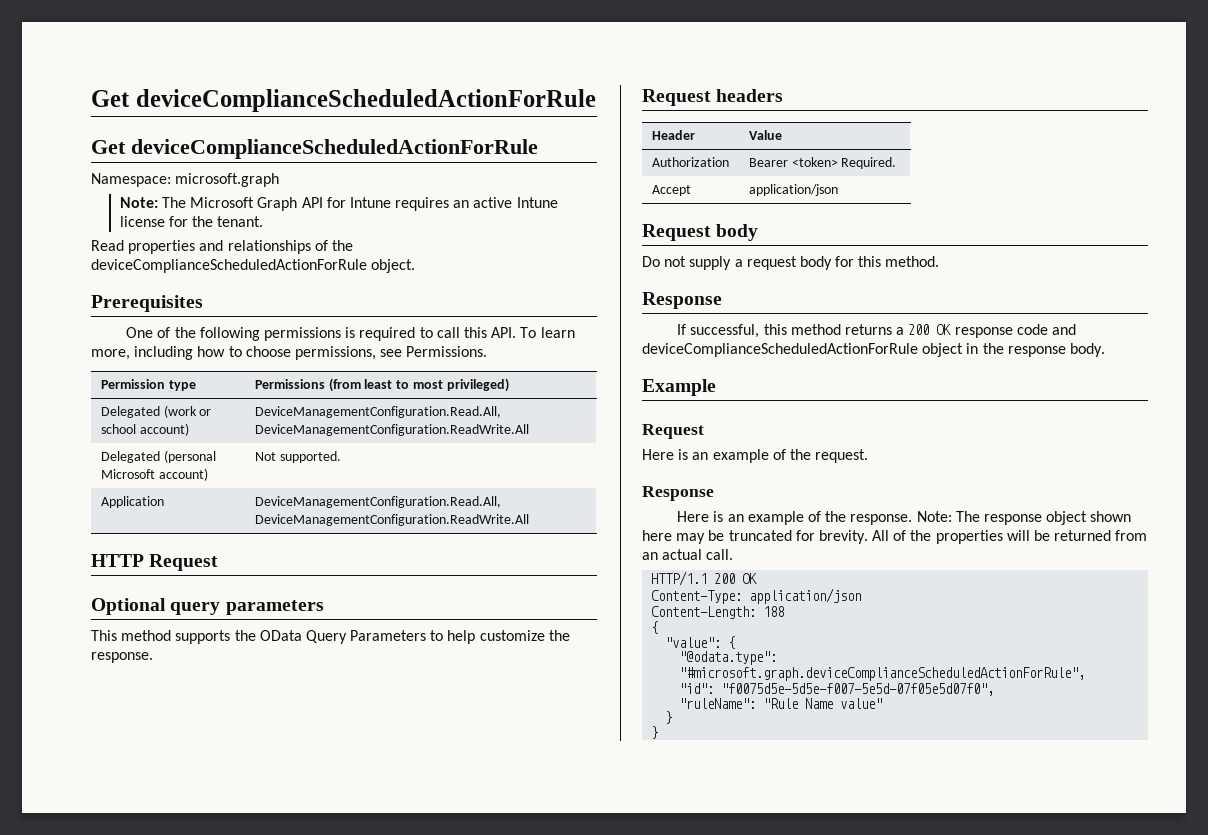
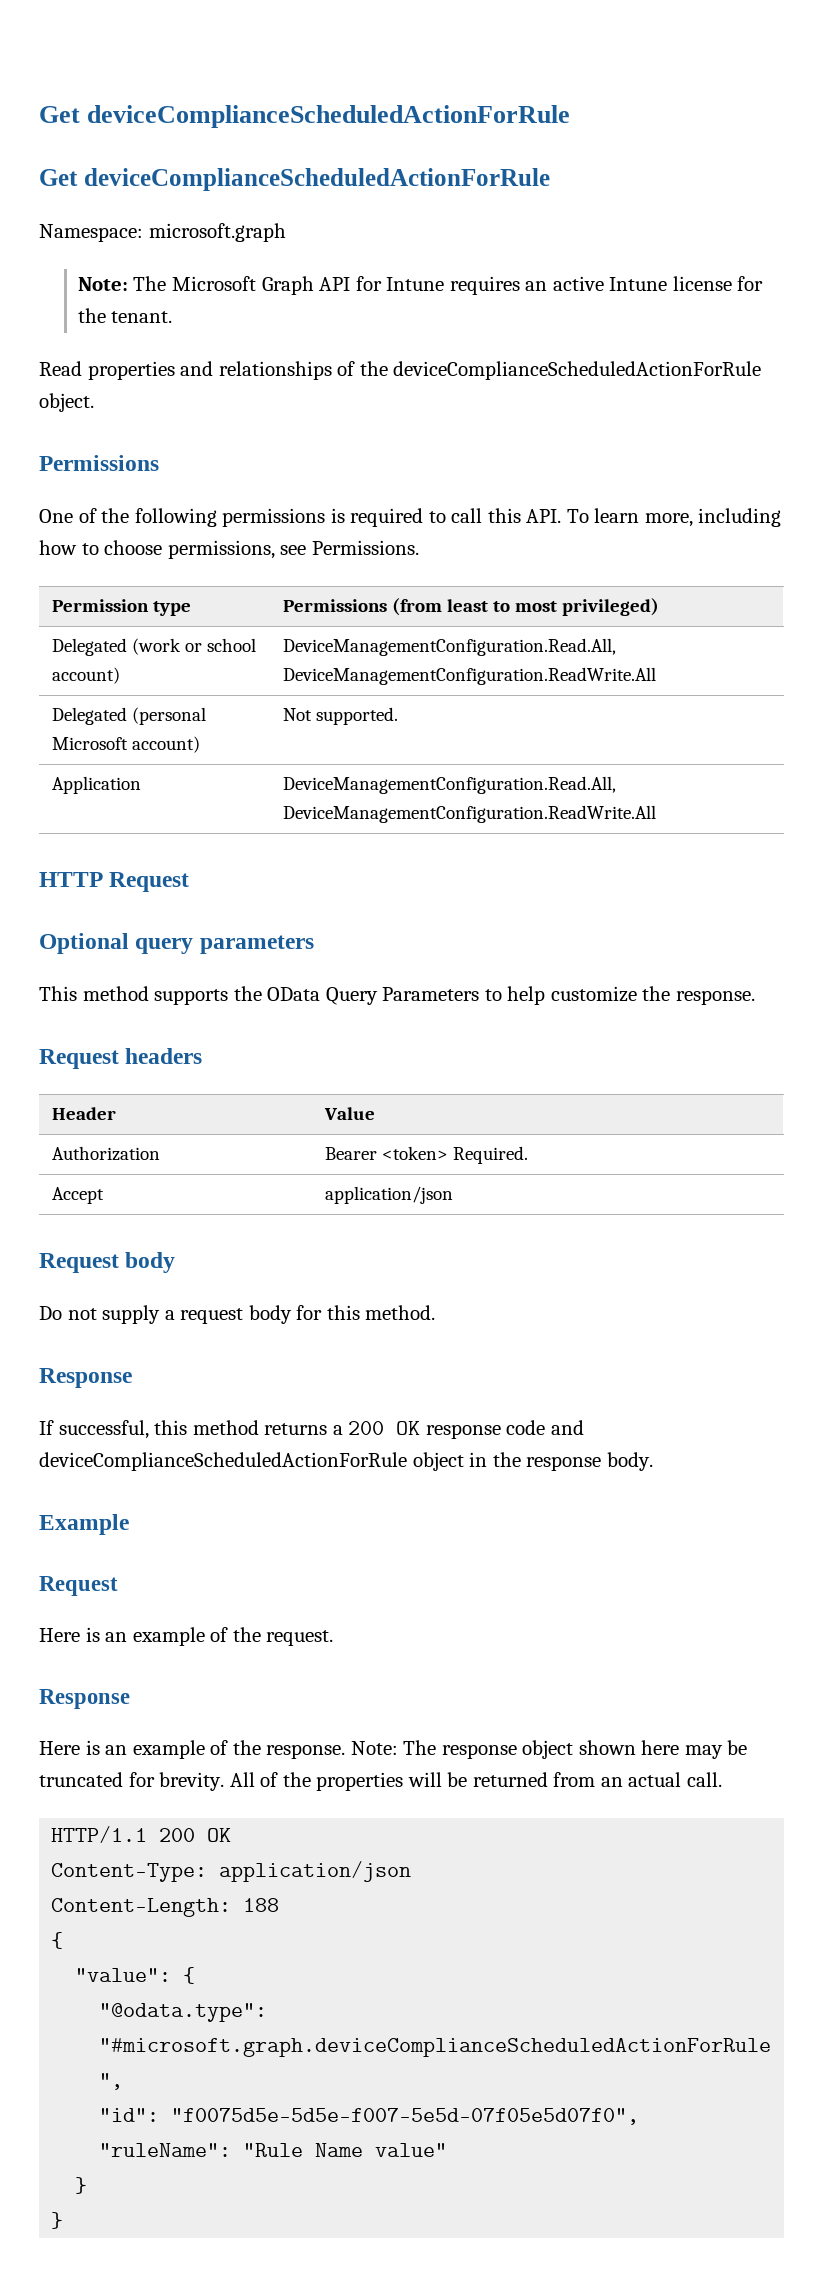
[91,295,203,312] Prerequisites -> [39,455,159,471] Permissions

